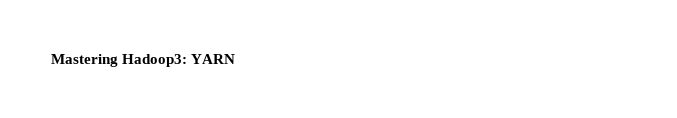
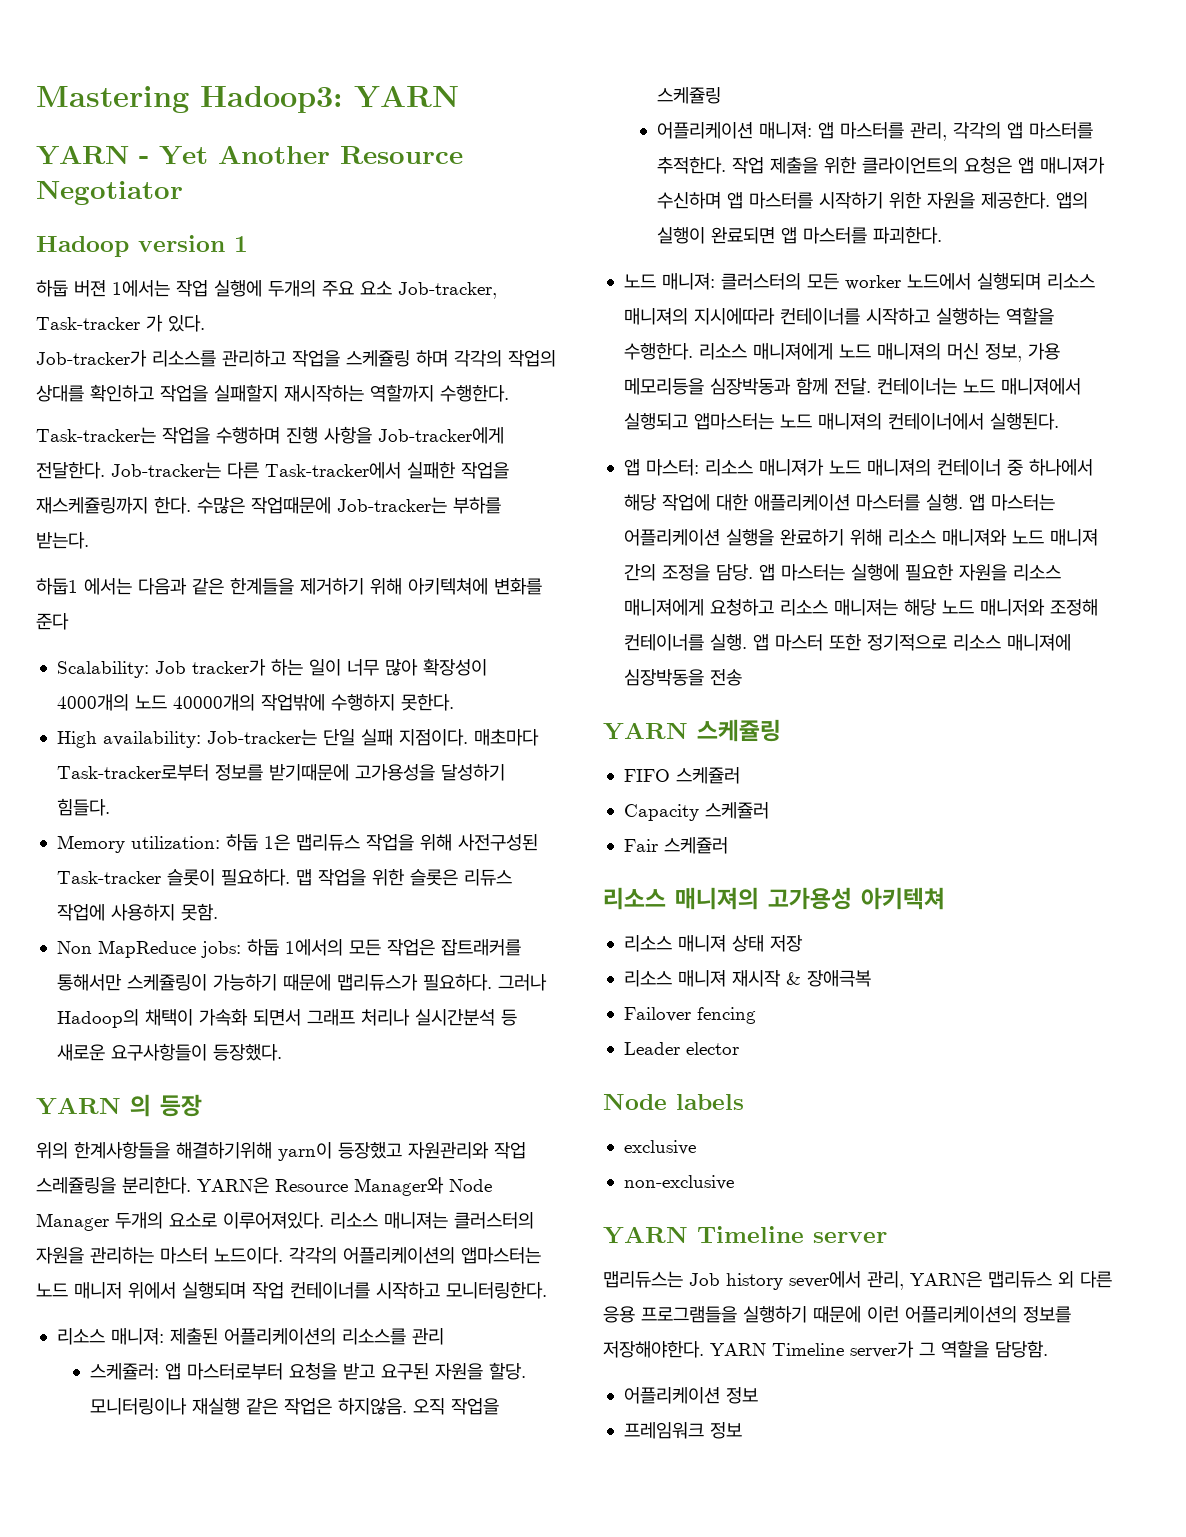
(236, 59) none -> [36,145,463,165] [36,180,183,205] [36,235,248,257] [36,280,497,299] [36,315,205,332] [36,350,556,367] [36,384,509,402] [36,426,504,444] [36,462,509,479] [36,497,501,514] [36,532,89,549] [36,578,542,595] [36,613,69,630] [56,658,487,678] [56,694,454,711] [56,729,539,748] [56,764,505,781] [56,798,110,816] [56,834,538,853] [56,869,512,886] [56,903,218,921] [56,939,521,958] [56,974,547,991] [56,1009,517,1028] [56,1043,282,1061] [36,1094,202,1117] [36,1141,526,1161] [36,1177,492,1196] [36,1212,534,1231] [36,1247,541,1264] [36,1282,547,1299] [56,1327,444,1345] [90,1362,527,1380] [90,1398,500,1415] [657,87,722,104] [657,122,1094,141] [657,156,1106,174] [657,192,1089,209] [657,227,943,244] [623,273,1095,290] [623,307,1054,325] [623,343,1060,362] [623,377,1081,395] [623,413,1059,430] [623,459,1093,476] [623,494,1055,511] [623,529,1098,546] [623,564,1061,581] [623,598,1098,616] [623,634,1071,651] [623,669,742,686] [603,719,781,742] [623,767,740,784] [623,802,769,821] [623,837,728,854] [603,887,945,910] [623,935,803,952] [623,970,871,987] [623,1007,756,1024] [623,1042,739,1055] [603,1093,744,1110] [623,1140,696,1155] [623,1175,734,1190] [603,1226,887,1244] [603,1271,1112,1290] [603,1306,1071,1323] [603,1340,1048,1358] [623,1387,758,1404] [623,1422,742,1439] // YARN - Yet Another Resource Negotiator // Hadoop version 1 // 하둡 버젼 1에서는 작업 실행에 두개의 주요 요소 Job-tracker, Task-tracker 가 있다. // Job-tracker가 리소스를 관리하고 작업을 스케쥴링 하며 각각의 작업의 상대를 확인하고 작업을 실패할지 재시작하는 역할까지 수행한다. // Task-tracker는 작업을 수행하며 진행 사항을 Job-tracker에게 전달한다. Job-tracker는 다른 Task-tracker에서 실패한 작업을 재스케쥴링까지 한다. 수많은 작업때문에 Job-tracker는 부하를 받는다. // 하둡1 에서는 다음과 같은 한계들을 제거하기 위해 아키텍쳐에 변화를 준다 // Scalability: Job tracker가 하는 일이 너무 많아 확장성이 4000개의 노드 40000개의 작업밖에 수행하지 못한다. // High availability: Job-tracker는 단일 실패 지점이다. 매초마다 Task-tracker로부터 정보를 받기때문에 고가용성을 달성하기 힘들다. // Memory utilization: 하둡 1은 맵리듀스 작업을 위해 사전구성된 Task-tracker 슬롯이 필요하다. 맵 작업을 위한 슬롯은 리듀스 작업에 사용하지 못함. // Non MapReduce jobs: 하둡 1에서의 모든 작업은 잡트래커를 통해서만 스케쥴링이 가능하기 때문에 맵리듀스가 필요하다. 그러나 Hadoop의 채택이 가속화 되면서 그래프 처리나 실시간분석 등 새로운 요구사항들이 등장했다. // YARN 의 등장 // 위의 한계사항들을 해결하기위해 yarn이 등장했고 자원관리와 작업 스레쥴링을 분리한다. YARN은 Resource Manager와 Node Manager 두개의 요소로 이루어져있다. 리소스 매니져는 클러스터의 자원을 관리하는 마스터 노드이다. 각각의 어플리케이션의 앱마스터는 노드 매니저 위에서 실행되며 작업 컨테이너를 시작하고 모니터링한다. // 리소스 매니져: 제출된 어플리케이션의 리소스를 관리 // 스케쥴러: 앱 마스터로부터 요청을 받고 요구된 자원을 할당. 모니터링이나 재실행 같은 작업은 하지않음. 오직 작업을 스케쥴링 // 어플리케이션 매니져: 앱 마스터를 관리, 각각의 앱 마스터를 추적한다. 작업 제출을 위한 클라이언트의 요청은 앱 매니져가 수신하며 앱 마스터를 시작하기 위한 자원을 제공한다. 앱의 실행이 완료되면 앱 마스터를 파괴한다. // 노드 매니져: 클러스터의 모든 worker 노드에서 실행되며 리소스 매니져의 지시에따라 컨테이너를 시작하고 실행하는 역할을 수행한다. 리소스 매니져에게 노드 매니져의 머신 정보, 가용 메모리등을 심장박동과 함께 전달. 컨테이너는 노드 매니져에서 실행되고 앱마스터는 노드 매니져의 컨테이너에서 실행된다. // 앱 마스터: 리소스 매니져가 노드 매니져의 컨테이너 중 하나에서 해당 작업에 대한 애플리케이션 마스터를 실행. 앱 마스터는 어플리케이션 실행을 완료하기 위해 리소스 매니져와 노드 매니져 간의 조정을 담당. 앱 마스터는 실행에 필요한 자원을 리소스 매니져에게 요청하고 리소스 매니져는 해당 노드 매니저와 조정해 컨테이너를 실행. 앱 마스터 또한 정기적으로 리소스 매니져에 심장박동을 전송 // YARN 스케쥴링 // FIFO 스케쥴러 // Capacity 스케쥴러 // Fair 스케쥴러 // 리소스 매니져의 고가용성 아키텍쳐 // 리소스 매니져 상태 저장 // 리소스 매니져 재시작 & 장애극복 // Failover fencing // Leader elector // Node labels // exclusive // non-exclusive // YARN Timeline server // 맵리듀스는 Job history sever에서 관리, YARN은 맵리듀스 외 다른 응용 프로그램들을 실행하기 때문에 이런 어플리케이션의 정보를 저장해야한다. YARN Timeline server가 그 역할을 담당함. // 어플리케이션 정보 // 프레임워크 정보

